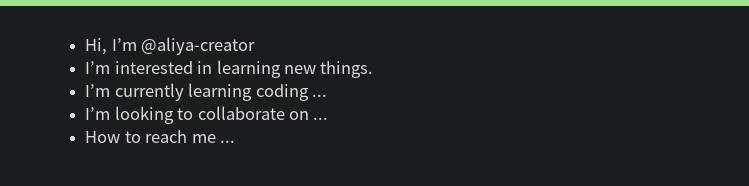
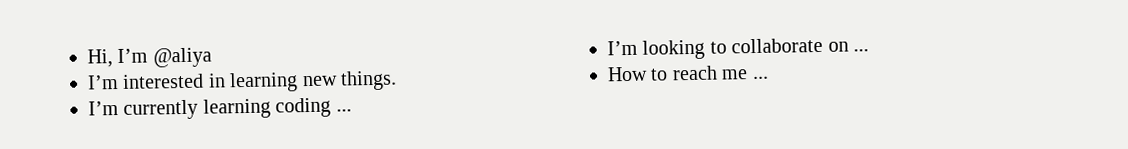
[141,37,256,55] @aliya-creator -> [152,47,212,68] @aliya

